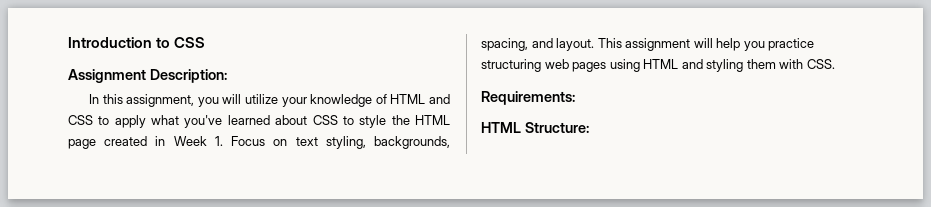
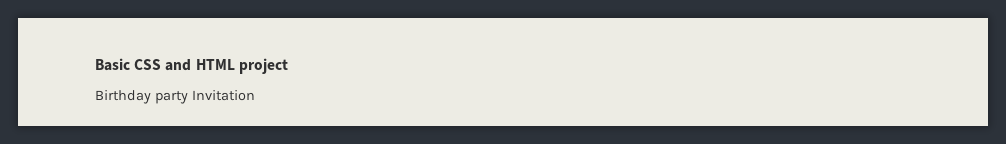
[68,37,206,48] [68,69,227,83] [88,94,451,107] [68,115,451,128] [68,136,451,149] [481,38,815,51] [481,59,835,72] [481,91,575,105] [481,122,589,133] Introduction to CSS // Assignment Description: // In this assignment, you will utilize your knowledge of HTML and CSS to apply what you've learned about CSS to style the HTML page created in Week 1. Focus on text styling, backgrounds, spacing, and layout. This assignment will help you practice structuring web pages using HTML and styling them with CSS. // Requirements: // HTML Structure: -> [95,58,288,74] [95,90,255,104] Basic CSS and HTML project // Birthday party Invitation

